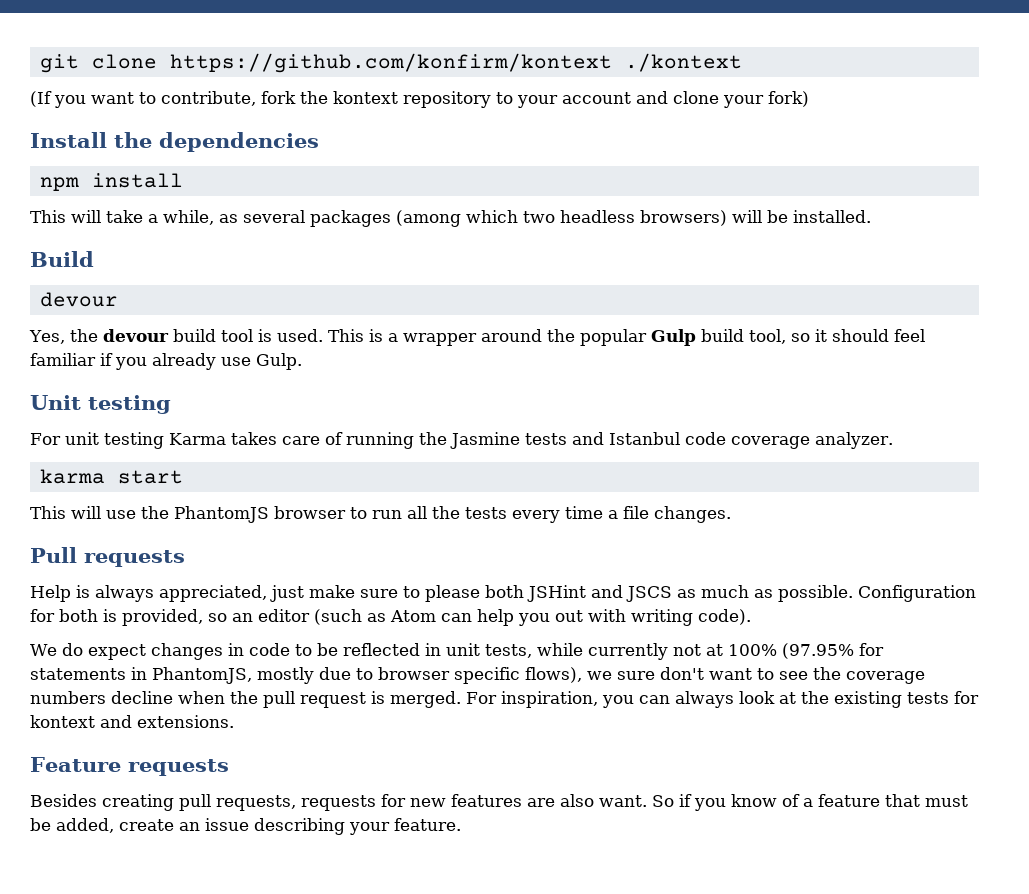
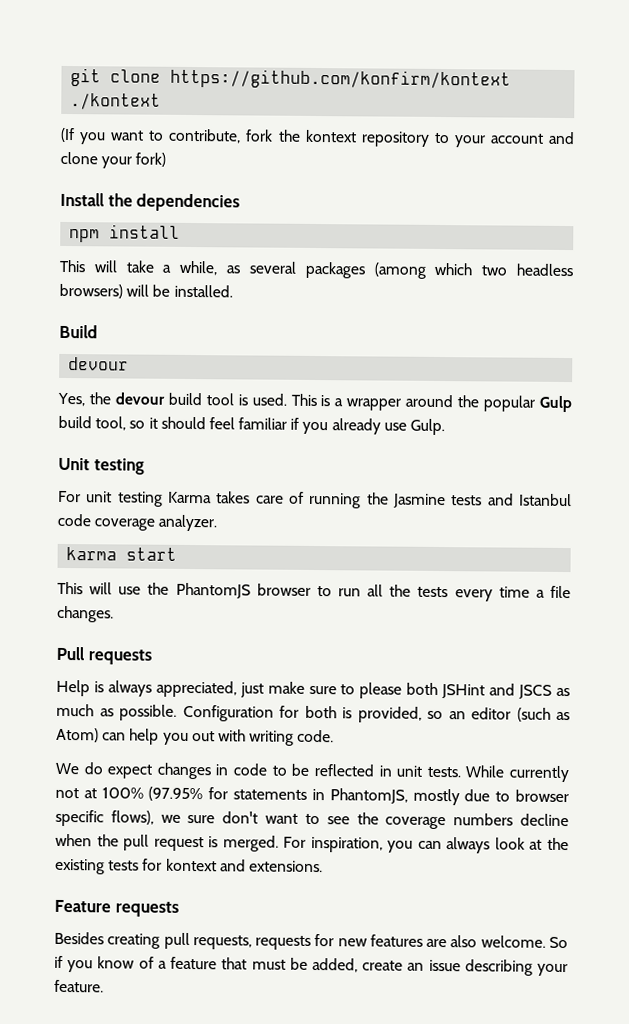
[390,610,436,622] Atom -> [56,727,99,743] Atom)
[698,609,751,625] code). -> [297,729,335,743] code.
[484,643,583,658] tests, while -> [426,765,505,778] tests. While
[599,795,647,807] want. -> [480,935,546,948] welcome.

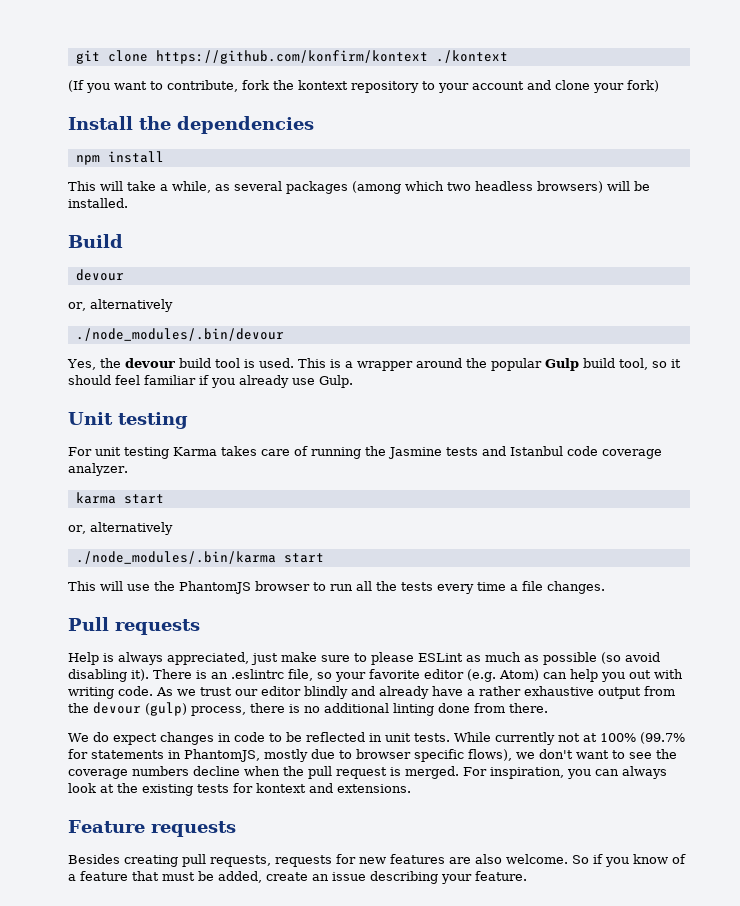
(130, 364) none -> [68,299,173,312] [75,328,284,341] // or, alternatively // ./node_modules/.bin/devour
(178, 554) none -> [68,522,173,535] [75,551,324,564] // or, alternatively // ./node_modules/.bin/karma start
[406,682,570,699] [56,703,570,723] both JSHint and JSCS as much as possible. Configuration for both is provided, so an editor (such as -> [418,652,660,665] [68,669,496,682] ESLint as much as possible (so avoid disabling it). There is an .eslintrc file, so your favorite editor (e.g.
(335, 736) none -> [156,686,675,699] [68,702,548,716] As we trust our editor blindly and already have a rather exhaustive output from the devour (gulp) process, there is no additional linting done from there.
[148,786,204,802] (97.95% -> [639,732,685,744] (99.7%
[187,814,216,824] sure -> (535, 755) none

